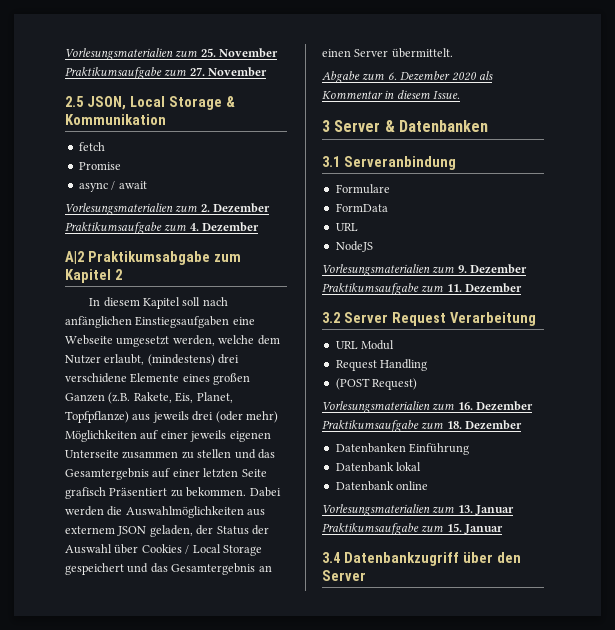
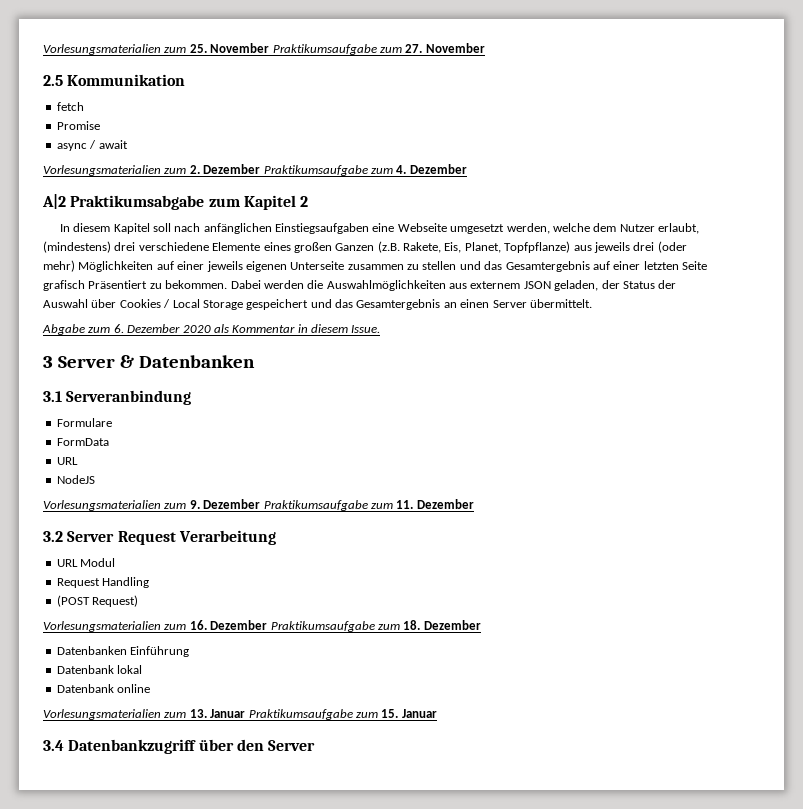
[86,96,235,110] JSON, Local Storage & -> (63, 80) none
[65,373,127,383] verschidene -> [138,242,209,251] verschiedene

